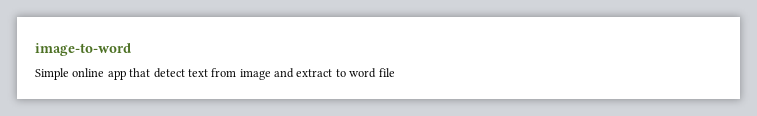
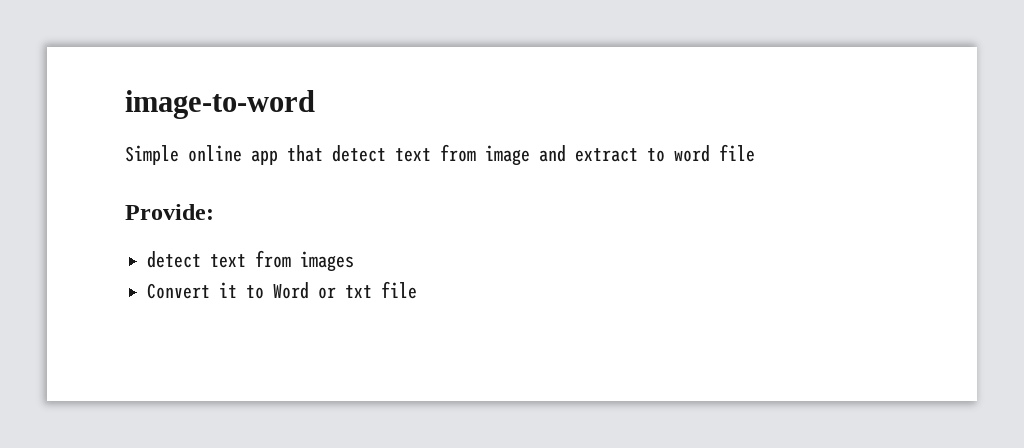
(395, 72) none -> [125,204,214,220] [147,250,354,272] [147,281,417,299] // Provide: // detect text from images // Convert it to Word or txt file

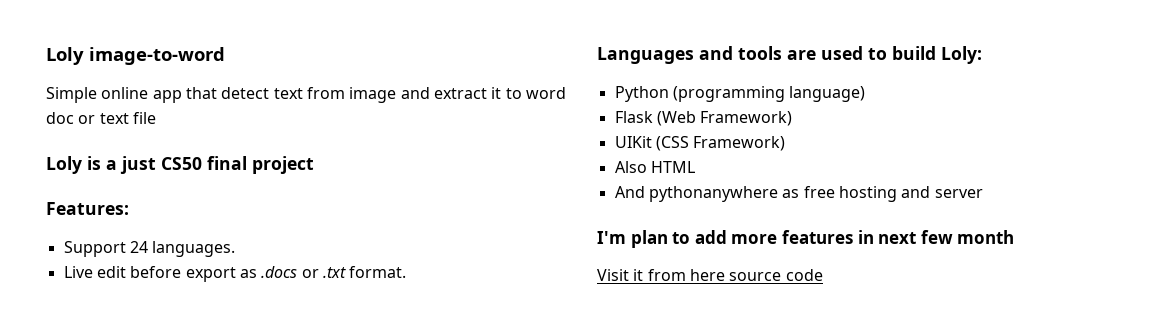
(125, 104) none -> [46,47,84,65] Loly
(638, 155) none -> [491,87,502,99] it
[719,144,755,162] [125,204,214,220] [147,250,354,272] [147,281,417,299] file // Provide: // detect text from images // Convert it to Word or txt file -> [46,112,156,124] [46,156,314,174] [46,202,129,215] [63,241,236,257] [63,266,407,282] [597,46,982,64] [614,86,866,102] [614,111,793,126] [614,136,786,151] [614,161,695,173] [614,186,983,202] [597,230,1015,248] [597,269,823,281] doc or text file // Loly is a just CS50 final project // Features: // Support 24 languages. // Live edit before export as .docs or .txt format. // Languages and tools are used to build Loly: // Python (programming language) // Flask (Web Framework) // UIKit (CSS Framework) // Also HTML // And pythonanywhere as free hosting and server // I'm plan to add more features in next few month // Visit it from here source code

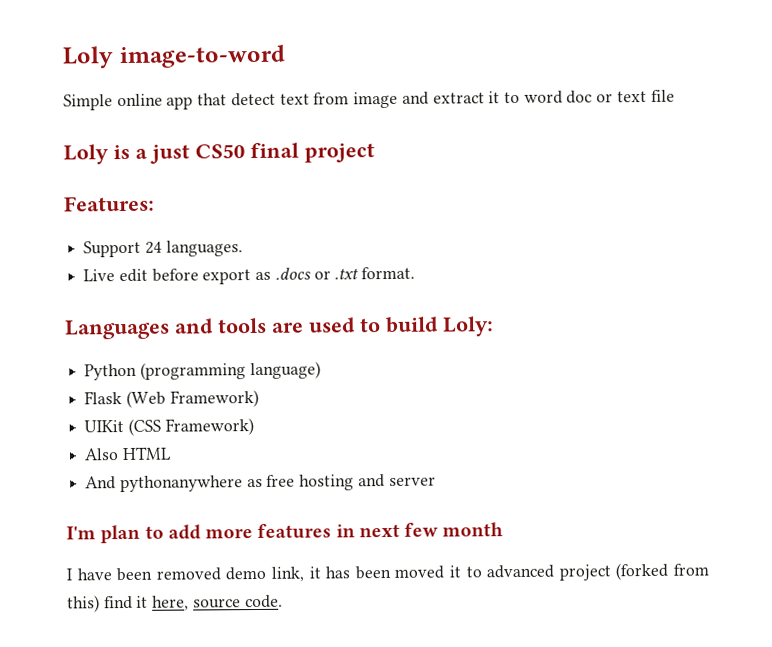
[597,269,823,281] Visit it from here source code -> [66,562,710,582] [67,594,283,613] I have been removed demo link, it has been moved it to advanced project (forked from this) find it here, source code.

